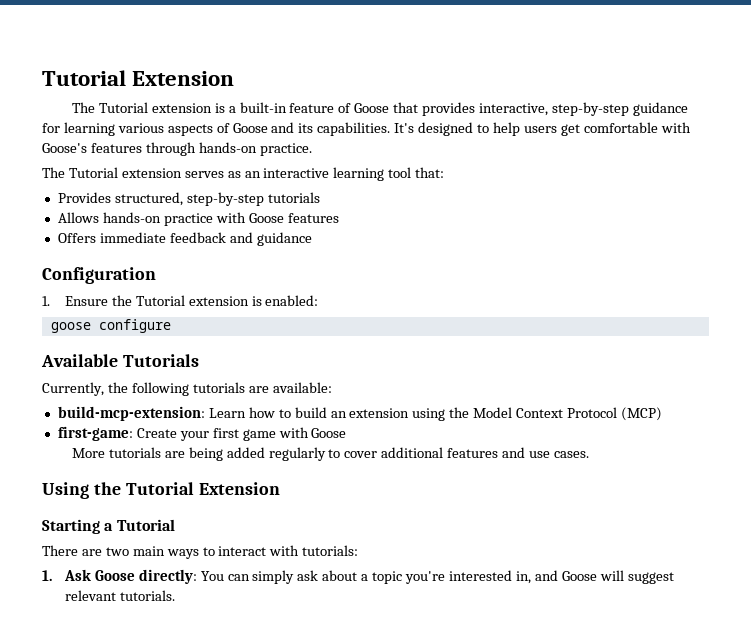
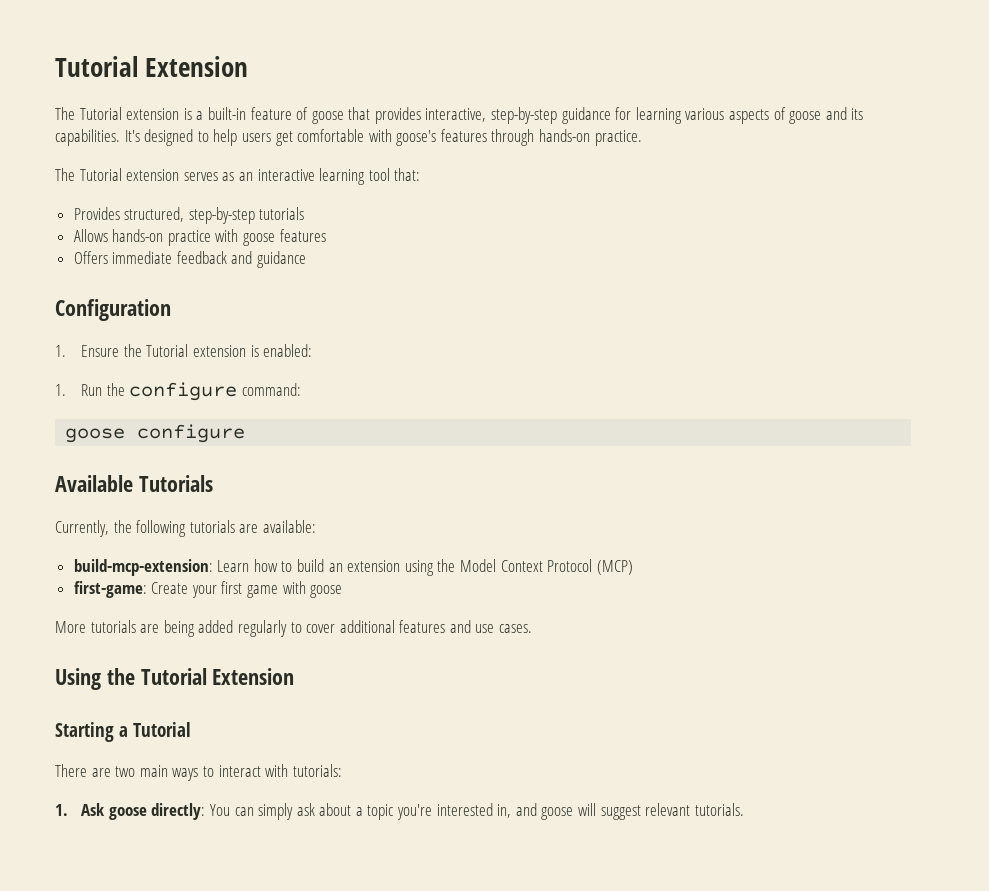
[354,103,390,113] Goose -> [311,111,344,124] goose
[232,123,268,133] Goose -> [789,111,822,124] goose
[42,143,87,153] Goose's -> [396,130,437,146] goose's
[248,213,284,223] Goose -> [243,233,276,246] goose
(319, 300) none -> [55,382,301,401] // 1. Run the configure command:
[311,428,347,438] Goose -> [310,585,343,598] goose
[94,570,135,581] Goose -> [108,807,147,820] goose
[561,571,597,581] Goose -> [541,807,574,820] goose

